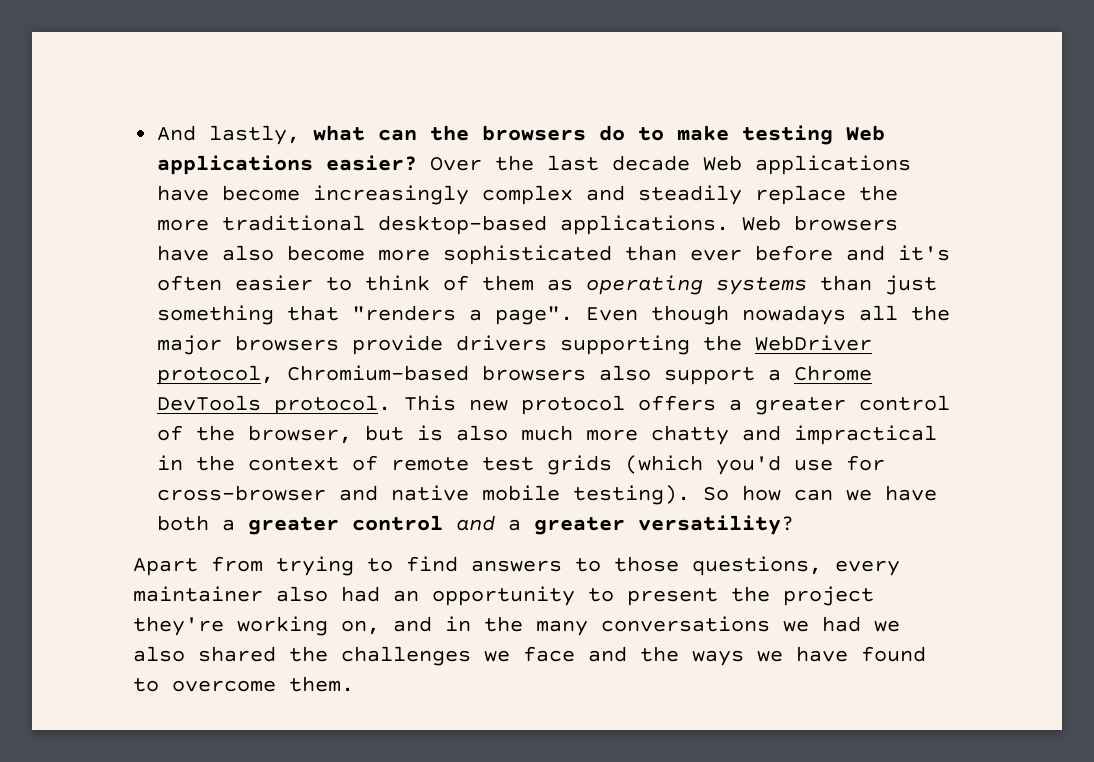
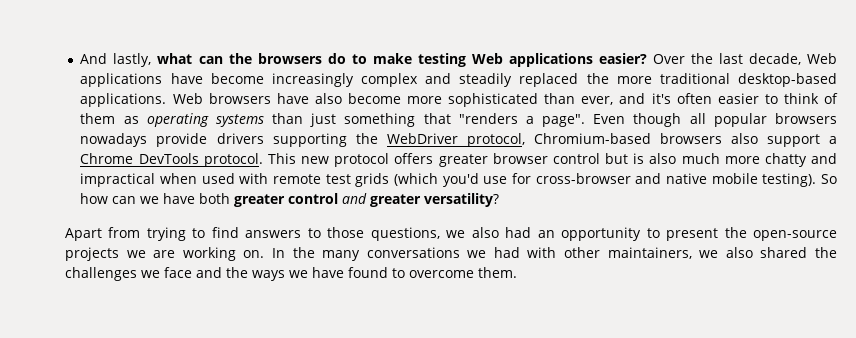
[612,155,691,171] decade -> [748,53,801,65] decade,
[755,185,847,205] replace -> [519,73,579,87] replaced
[690,245,834,261] ever before -> [581,96,614,105] ever,
[742,305,951,325] [157,335,340,355] nowadays all the major browsers -> [689,113,837,127] [80,133,148,147] all popular browsers nowadays
[729,395,951,415] [157,425,353,444] a greater control of the browser, -> [438,153,600,167] greater browser control
[157,455,379,471] in the context of -> [160,173,269,184] when used with
[222,519,236,531] a -> (231, 198) none
[508,519,522,531] a -> (368, 198) none
[835,560,900,576] [133,586,263,602] every maintainer -> [446,230,466,238] we
[783,586,874,606] [133,616,471,636] project they're working on, and in -> [753,230,838,241] [65,247,285,261] open-source projects we are working on. In
(861, 624) none -> [527,247,692,259] with other maintainers,

